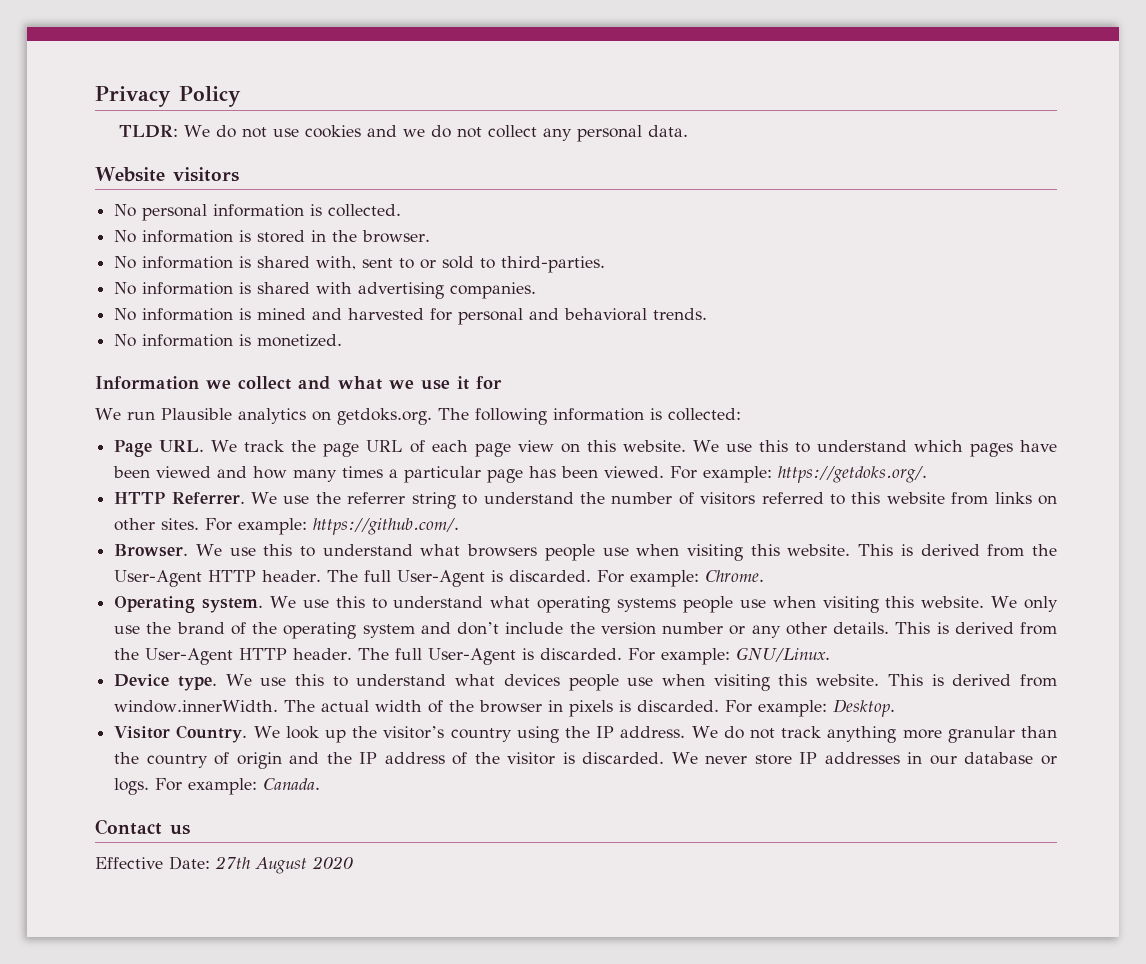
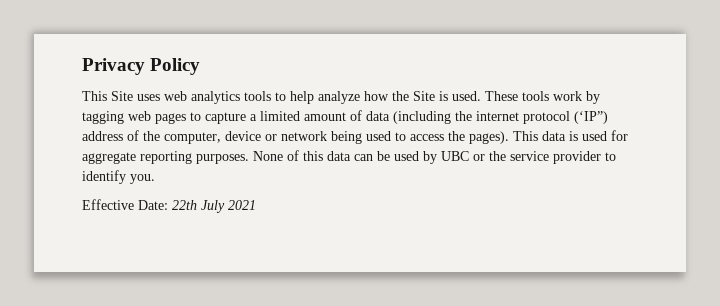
[118,125,688,142] [95,167,239,182] [114,204,402,221] [114,230,431,243] [114,256,606,273] [114,282,537,299] [114,308,708,325] [114,334,343,347] [95,376,502,390] [95,408,741,425] [114,440,1058,457] [113,466,928,483] [114,492,1057,509] [114,518,460,535] [114,544,1058,561] [114,570,765,587] [114,596,1059,613] [114,622,1057,639] [114,647,831,665] [114,674,1058,691] [114,699,896,717] [114,725,1057,743] [114,752,1058,769] [114,778,321,795] [95,819,190,835] TLDR: We do not use cookies and we do not collect any personal data. // Website visitors // No personal information is collected. // No information is stored in the browser. // No information is shared with, sent to or sold to third-parties. // No information is shared with advertising companies. // No information is mined and harvested for personal and behavioral trends. // No information is monetized. // Information we collect and what we use it for // We run Plausible analytics on getdoks.org. The following information is collected: // Page URL. We track the page URL of each page view on this website. We use this to understand which pages have been viewed and how many times a particular page has been viewed. For example: https://getdoks.org/. // HTTP Referrer. We use the referrer string to understand the number of visitors referred to this website from links on other sites. For example: https://github.com/. // Browser. We use this to understand what browsers people use when visiting this website. This is derived from the User-Agent HTTP header. The full User-Agent is discarded. For example: Chrome. // Operating system. We use this to understand what operating systems people use when visiting this website. We only use the brand of the operating system and don’t include the version number or any other details. This is derived from the User-Agent HTTP header. The full User-Agent is discarded. For example: GNU/Linux. // Device type. We use this to understand what devices people use when visiting this website. This is derived from window.innerWidth. The actual width of the browser in pixels is discarded. For example: Desktop. // Visitor Country. We look up the visitor’s country using the IP address. We do not track anything more granular than the country of origin and the IP address of the visitor is discarded. We never store IP addresses in our database or logs. For example: Canada. // Contact us -> [82,91,600,104] [82,110,608,124] [82,130,628,144] [82,150,616,164] [82,170,155,184] This Site uses web analytics tools to help analyze how the Site is used. These tools work by tagging web pages to capture a limited amount of data (including the internet protocol (‘IP”) address of the computer, device or network being used to access the pages). This data is used for aggregate reporting purposes. None of this data can be used by UBC or the service provider to identify you.
[215,856,353,874] 27th August 2020 -> [172,200,256,213] 22th July 2021

